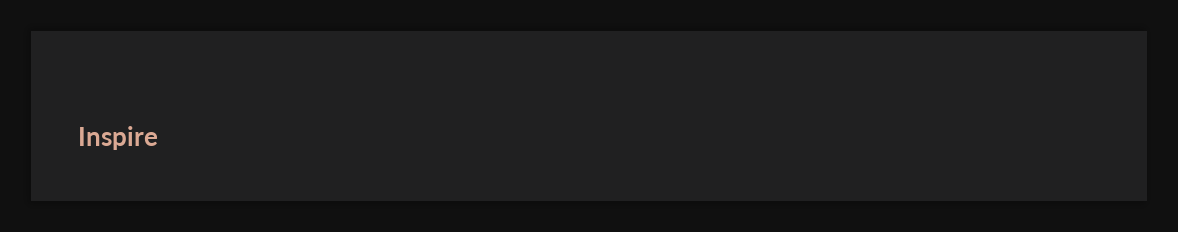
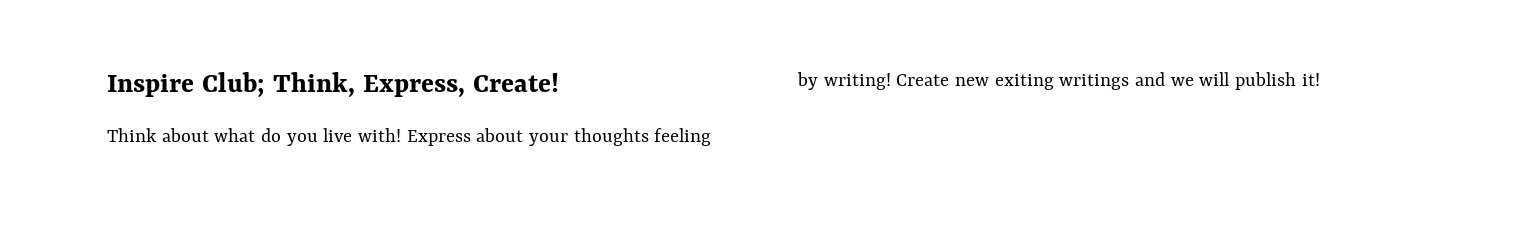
(158, 138) none -> [201,72,559,98] [107,128,712,146] [797,72,1320,90] Club; Think, Express, Create! // Think about what do you live with! Express about your thoughts feeling by writing! Create new exiting writings and we will publish it!

